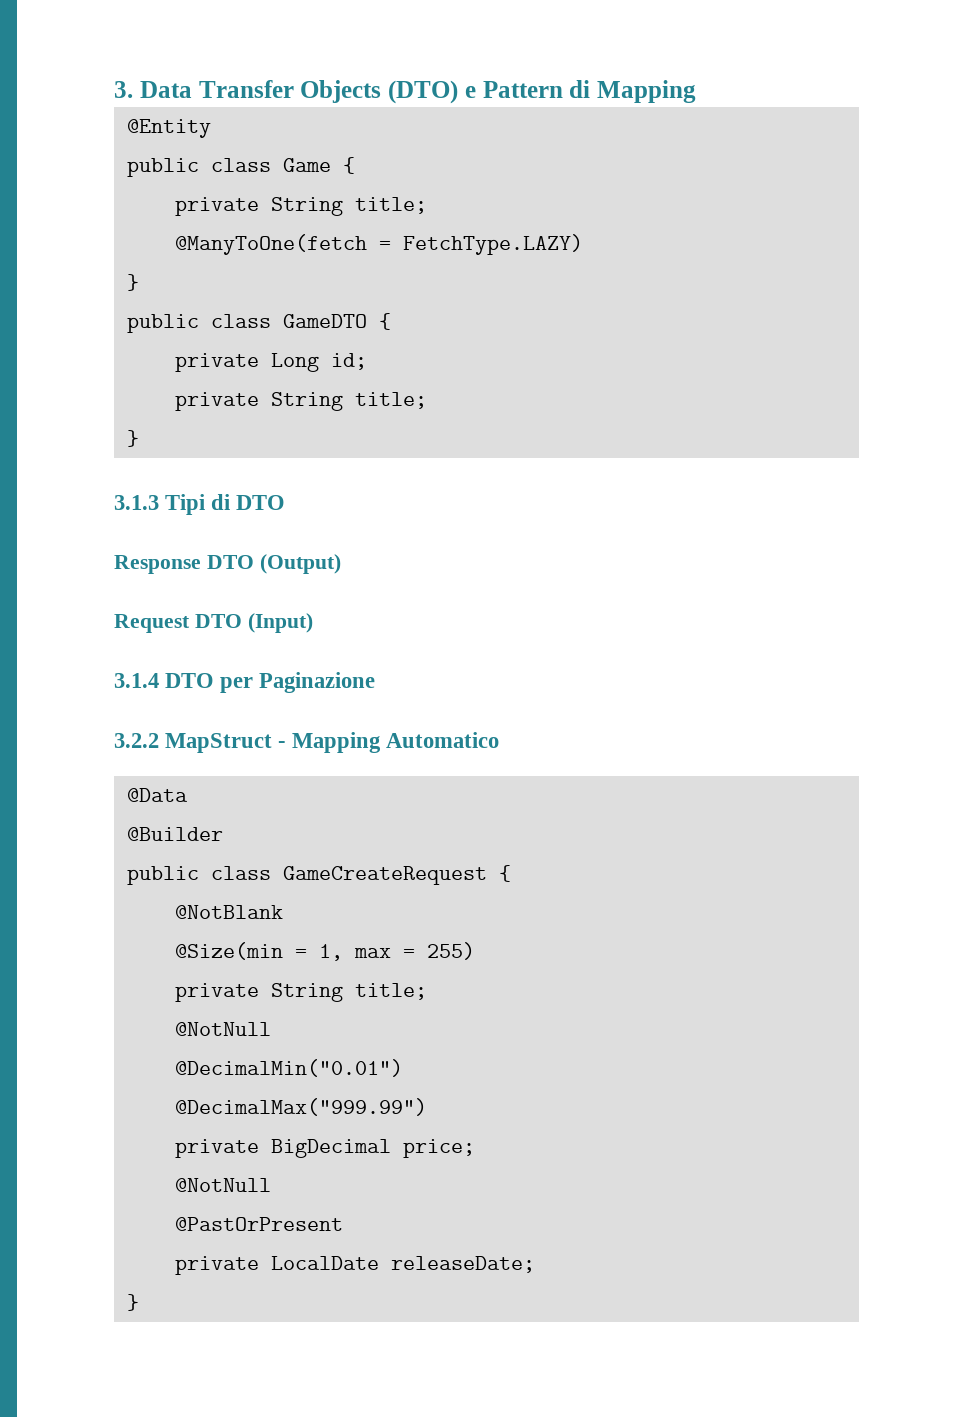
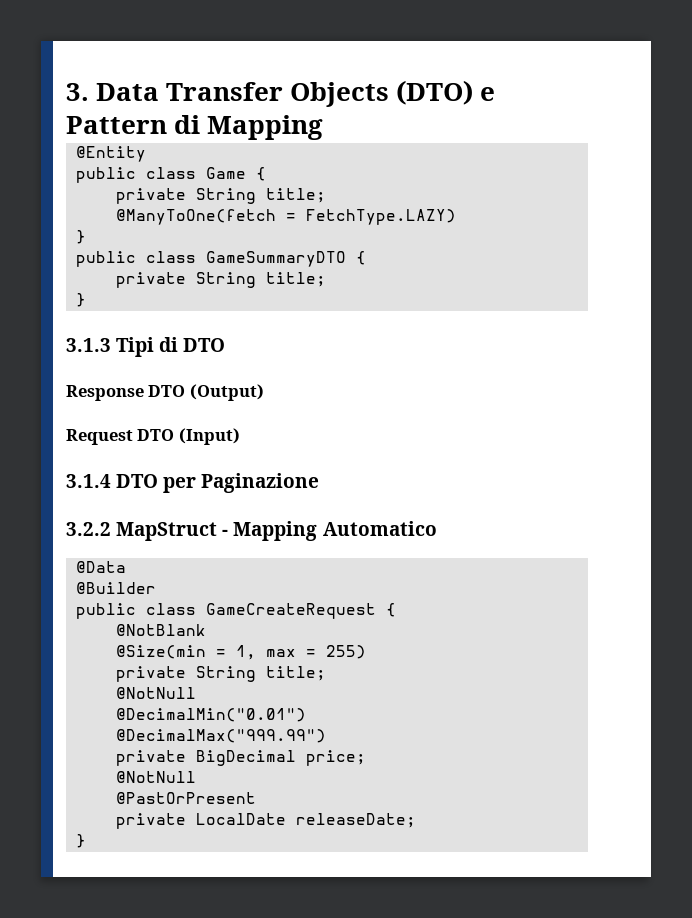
[282,313,391,330] [174,353,367,372] GameDTO { // private Long id; -> [205,251,366,267] GameSummaryDTO {

